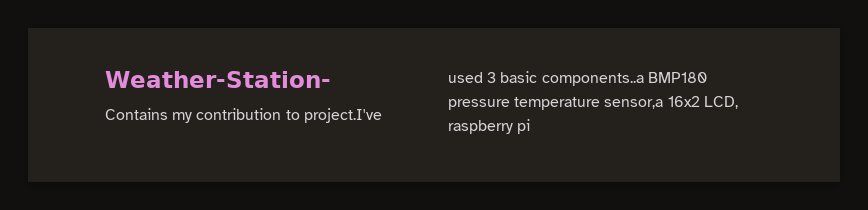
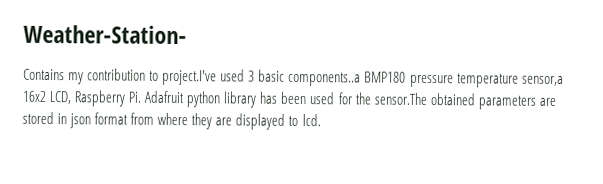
[448,119,531,134] raspberry pi -> [74,90,556,110] [22,111,321,130] Raspberry Pi. Adafruit python library has been used for the sensor.The obtained parameters are stored in json format from where they are displayed to lcd.

